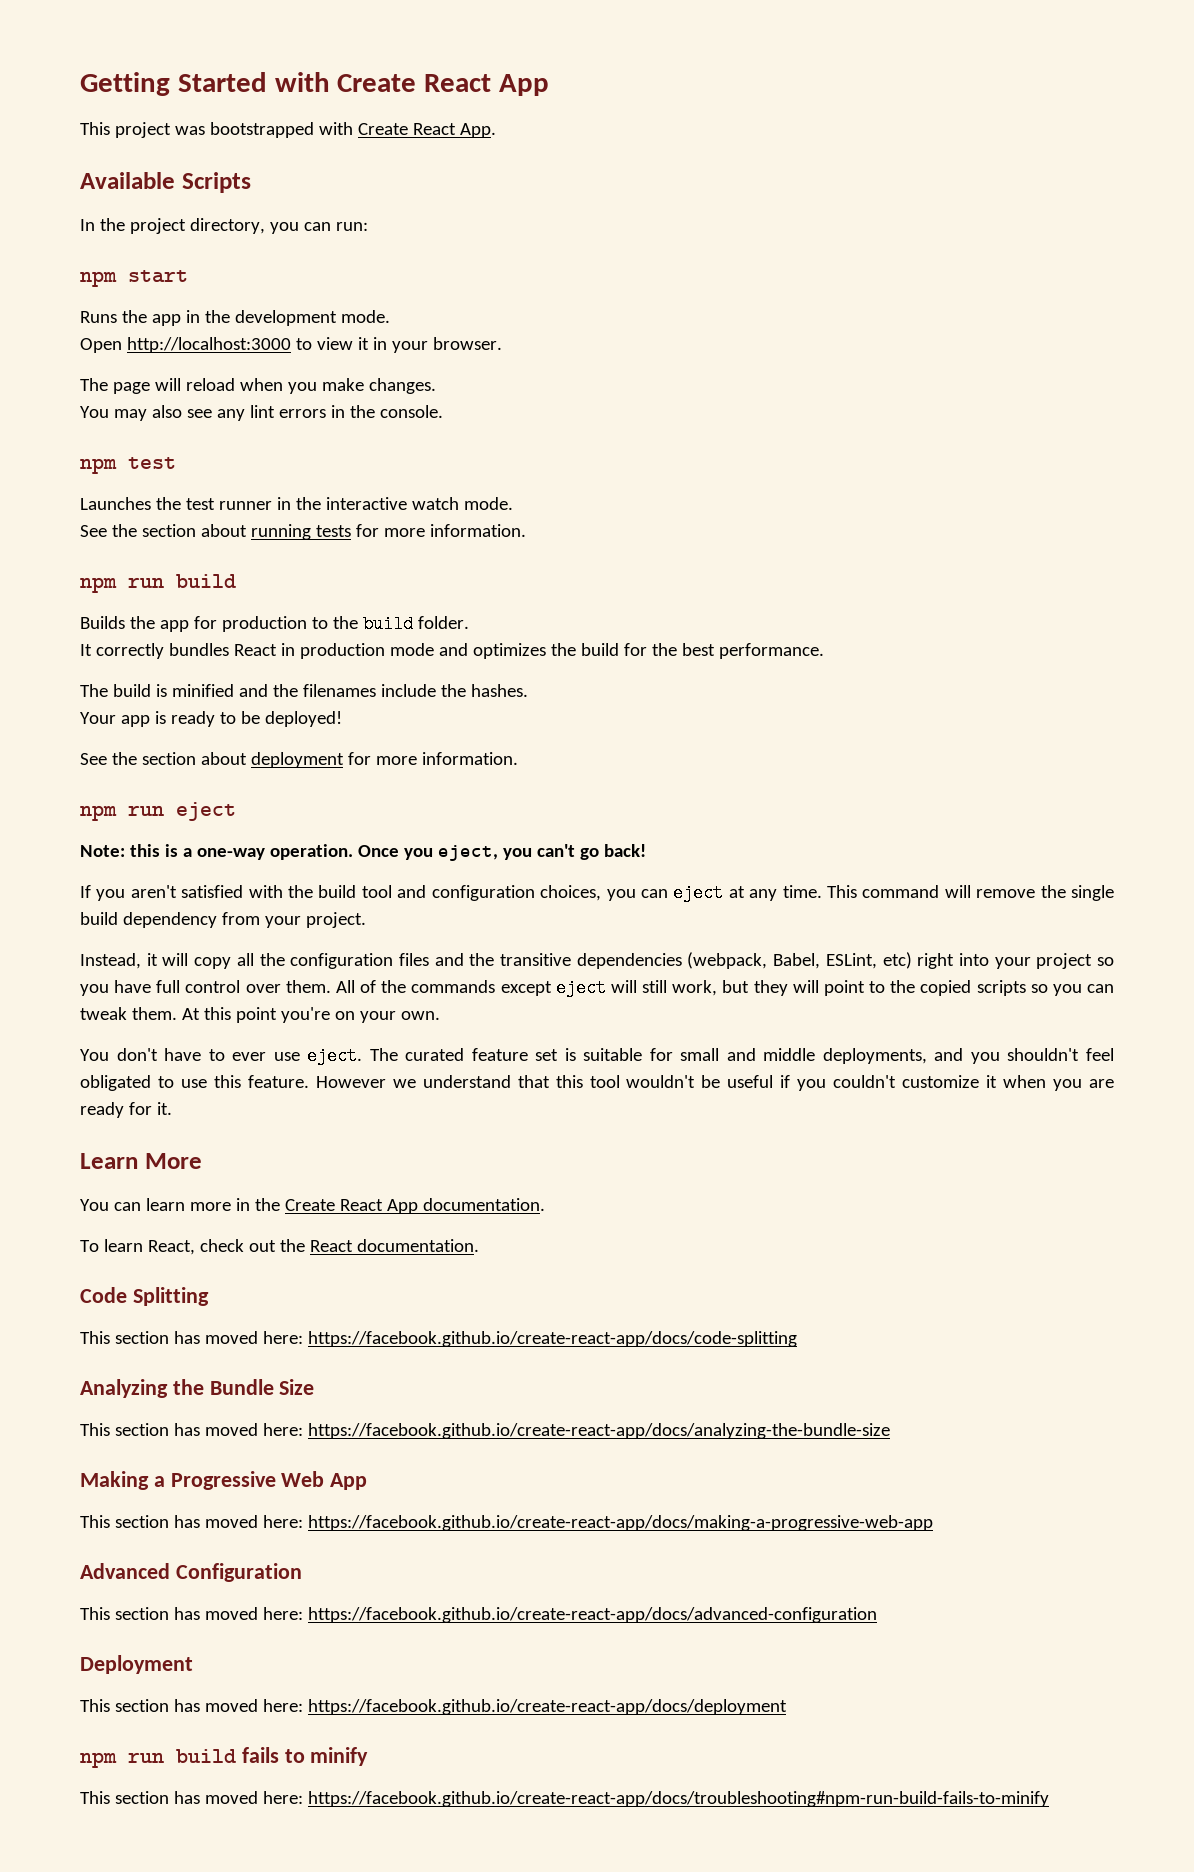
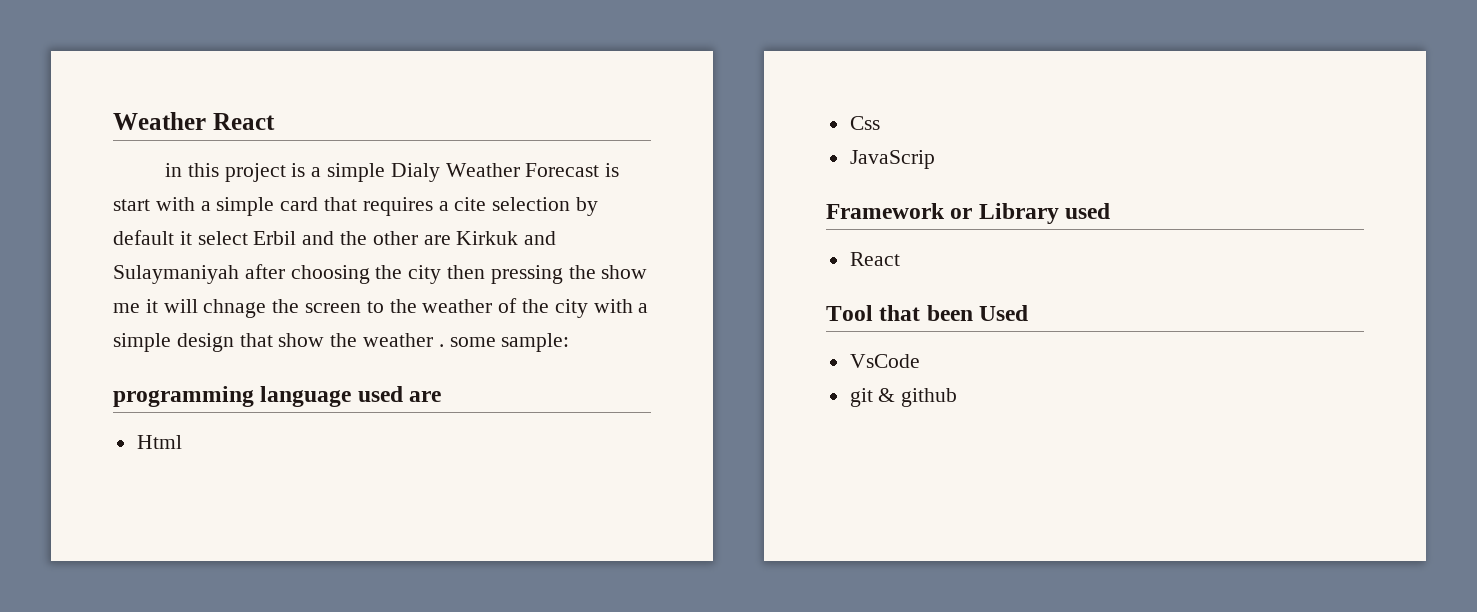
[80,72,550,96] [80,122,496,138] [80,172,251,193] [80,218,368,234] [80,270,188,287] [80,310,390,326] [80,337,502,353] [80,378,436,394] [80,405,443,421] [80,457,176,474] [80,497,513,510] [80,524,526,540] [80,574,236,593] [80,615,469,633] [80,643,824,659] [80,684,528,697] [80,711,342,727] [80,752,518,768] [80,802,236,821] [80,844,646,861] [80,884,1114,902] [80,912,366,928] [80,952,1115,969] [80,979,1114,997] [80,1007,440,1023] [80,1047,1114,1065] [80,1075,1115,1091] [80,1102,172,1118] [80,1153,202,1169] [80,1198,545,1214] [80,1239,479,1255] [80,1287,209,1306] [80,1331,797,1347] [80,1379,315,1398] [80,1423,890,1439] [80,1471,368,1490] [80,1515,933,1531] [80,1563,302,1582] [80,1607,877,1623] [80,1655,193,1674] [80,1699,787,1715] [80,1747,369,1768] [80,1791,1049,1807] Getting Started with Create React App // This project was bootstrapped with Create React App. // Available Scripts // In the project directory, you can run: // npm start // Runs the app in the development mode. // Open http://localhost:3000 to view it in your browser. // The page will reload when you make changes. // You may also see any lint errors in the console. // npm test // Launches the test runner in the interactive watch mode. // See the section about running tests for more information. // npm run build // Builds the app for production to the build folder. // It correctly bundles React in production mode and optimizes the build for the best performance. // The build is minified and the filenames include the hashes. // Your app is ready to be deployed! // See the section about deployment for more information. // npm run eject // Note: this is a one-way operation. Once you eject, you can't go back! // If you aren't satisfied with the build tool and configuration choices, you can eject at any time. This command will remove the single build dependency from your project. // Instead, it will copy all the configuration files and the transitive dependencies (webpack, Babel, ESLint, etc) right into your project so you have full control over them. All of the commands except eject will still work, but they will point to the copied scripts so you can tweak them. At this point you're on your own. // You don't have to ever use eject. The curated feature set is suitable for small and middle deployments, and you shouldn't feel obligated to use this feature. However we understand that this tool wouldn't be useful if you couldn't customize it when you are ready for it. // Learn More // You can learn more in the Create React App documentation. // To learn React, check out the React documentation. // Code Splitting // This section has moved here: https://facebook.github.io/create-react-app/docs/code-splitting // Analyzing the Bundle Size // This section has moved here: https://facebook.github.io/create-react-app/docs/analyzing-the-bundle-size // Making a Progressive Web App // This section has moved here: https://facebook.github.io/create-react-app/docs/making-a-progressive-web-app // Advanced Configuration // This section has moved here: https://facebook.github.io/create-react-app/docs/advanced-configuration // Deployment // This section has moved here: https://facebook.github.io/create-react-app/docs/deployment // npm run build fails to minify // This section has moved here: https://facebook.github.io/create-react-app/docs/troubleshooting#npm-run-build-fails-to-minify -> [113,112,275,130] [164,163,620,182] [113,197,599,216] [113,230,557,245] [113,264,648,284] [113,298,649,318] [113,333,570,352] [113,386,442,407] [136,435,182,449] [849,116,880,130] [849,150,935,169] [826,203,1111,224] [849,252,900,266] [826,305,1029,321] [849,354,920,368] [849,388,958,407] Weather React // in this project is a simple Dialy Weather Forecast is start with a simple card that requires a cite selection by default it select Erbil and the other are Kirkuk and Sulaymaniyah after choosing the city then pressing the show me it will chnage the screen to the weather of the city with a simple design that show the weather . some sample: // programming language used are // Html // Css // JavaScrip // Framework or Library used // React // Tool that been Used // VsCode // git & github

